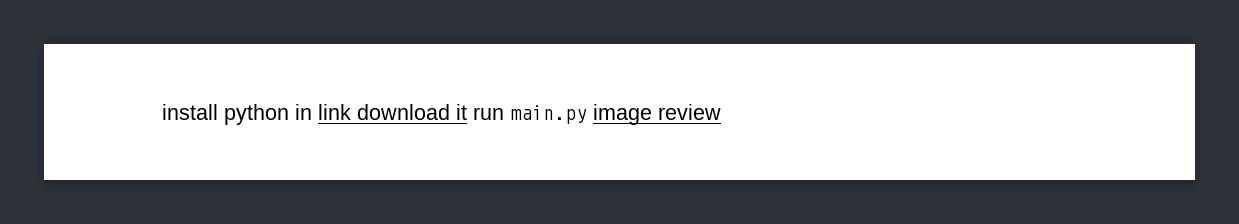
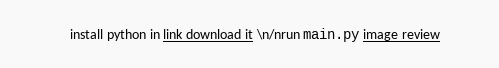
[473,107,504,120] run -> [255,29,300,40] \n/nrun

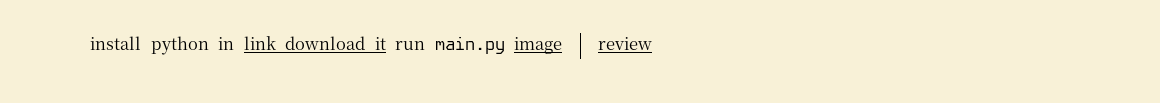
[255,29,300,40] \n/nrun -> [395,41,425,50] run

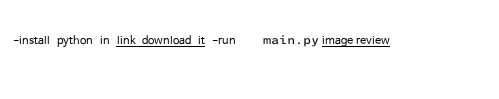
[90,36,141,50] install -> [13,36,50,45] -install
[395,41,425,50] run -> [212,37,237,44] -run

